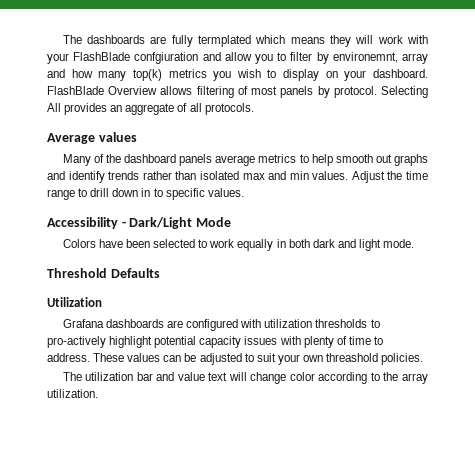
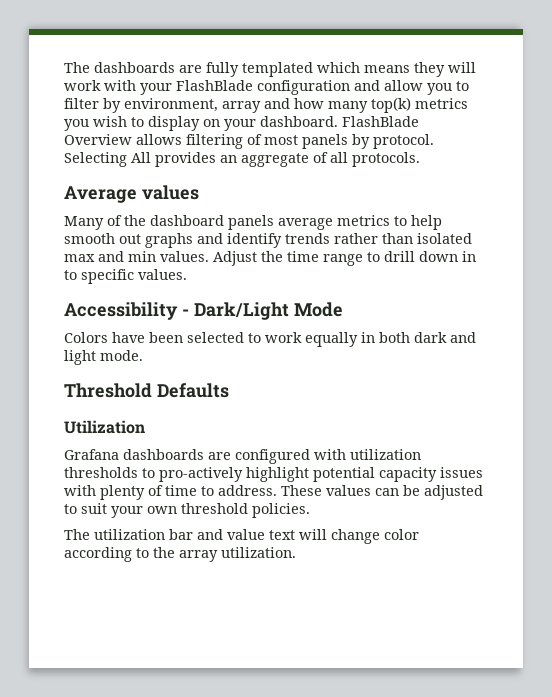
[198,35,252,47] termplated -> [242,62,313,77] templated
[134,52,199,64] confgiuration -> [257,80,350,95] configuration
[332,52,398,63] environemnt, -> [124,98,218,112] environment,
[326,353,379,362] threashold -> [181,503,248,514] threshold

